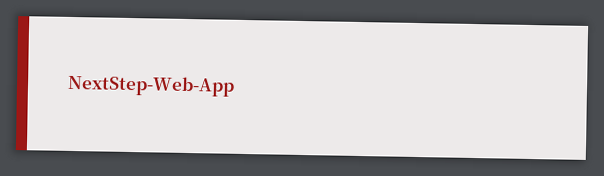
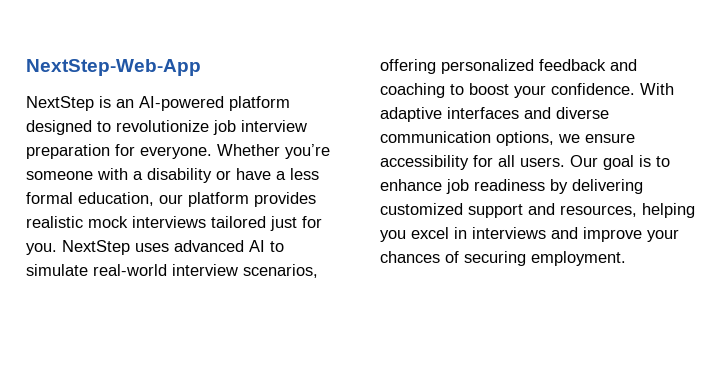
(235, 85) none -> [26,96,290,111] [26,120,307,135] [26,144,330,159] [26,168,319,183] [26,192,316,207] [26,216,322,231] [26,240,284,255] [26,264,318,278] [380,59,637,74] [380,83,674,98] [380,107,609,122] [380,131,635,146] [380,155,670,170] [380,179,643,194] [380,203,695,218] [380,227,679,242] [380,251,626,266] // NextStep is an AI-powered platform designed to revolutionize job interview preparation for everyone. Whether you’re someone with a disability or have a less formal education, our platform provides realistic mock interviews tailored just for you. NextStep uses advanced AI to simulate real-world interview scenarios, offering personalized feedback and coaching to boost your confidence. With adaptive interfaces and diverse communication options, we ensure accessibility for all users. Our goal is to enhance job readiness by delivering customized support and resources, helping you excel in interviews and improve your chances of securing employment.

